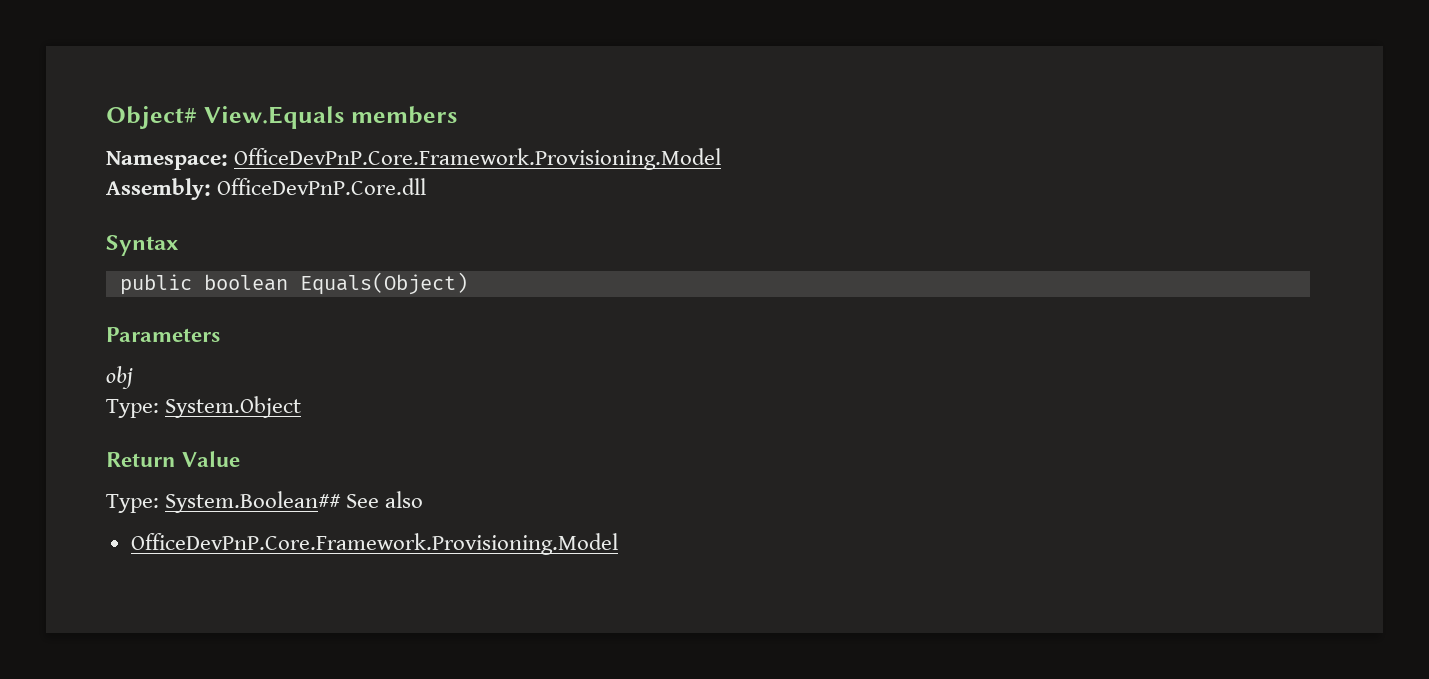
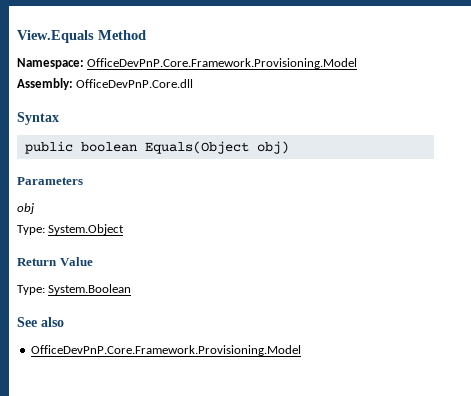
[106,106,457,129] Object# View.Equals members -> [17,30,146,43] View.Equals Method
[299,272,468,295] Equals(Object) -> [144,141,289,154] Equals(Object obj)
[165,491,342,513] System.Boolean## -> [48,284,132,295] System.Boolean //

